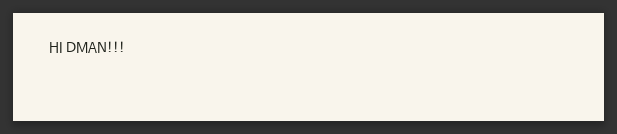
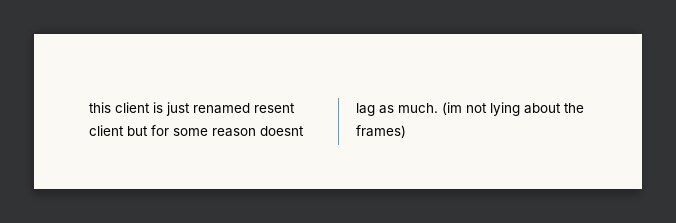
[49,41,125,53] HI DMAN!!! -> [89,102,295,116] [89,125,304,137] [356,102,584,116] [356,125,406,138] this client is just renamed resent client but for some reason doesnt lag as much. (im not lying about the frames)

